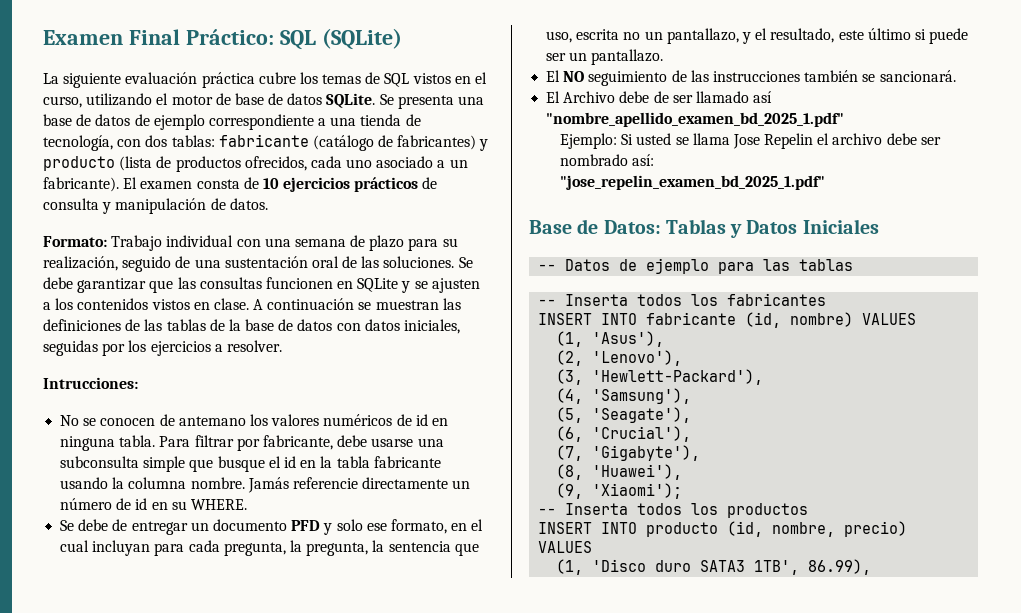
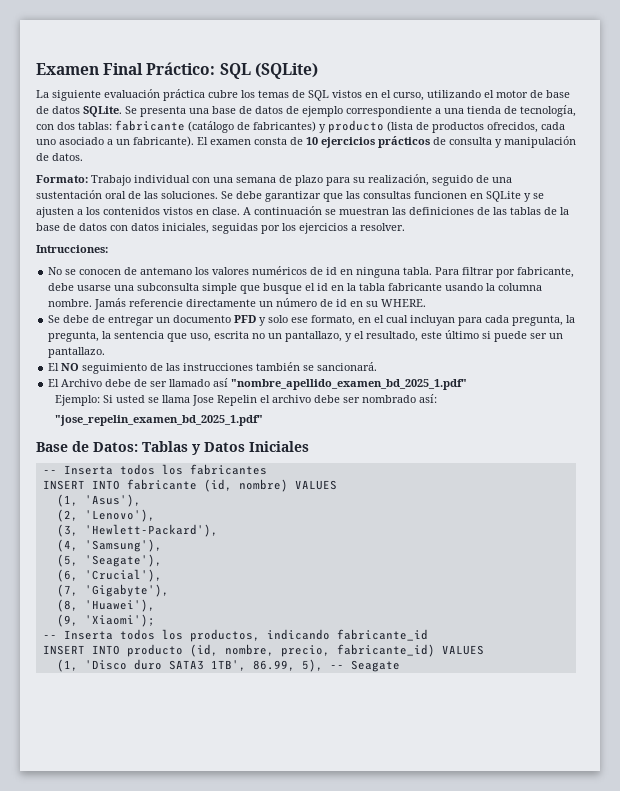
[538,258,854,274] // -- Datos de ejemplo para las tablas -> (309, 446) none
[727,503,809,518] productos -> [189,629,428,642] productos, indicando fabricante_id
[844,521,908,537] precio) -> [280,644,435,657] precio, fabricante_id)
[808,559,872,575] 86.99), -> [252,659,400,672] 86.99, 5), -- Seagate

